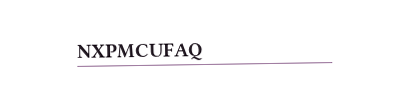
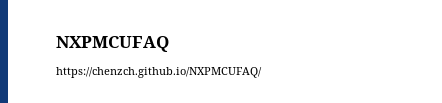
(203, 52) none -> [56,67,262,78] // https://chenzch.github.io/NXPMCUFAQ/

